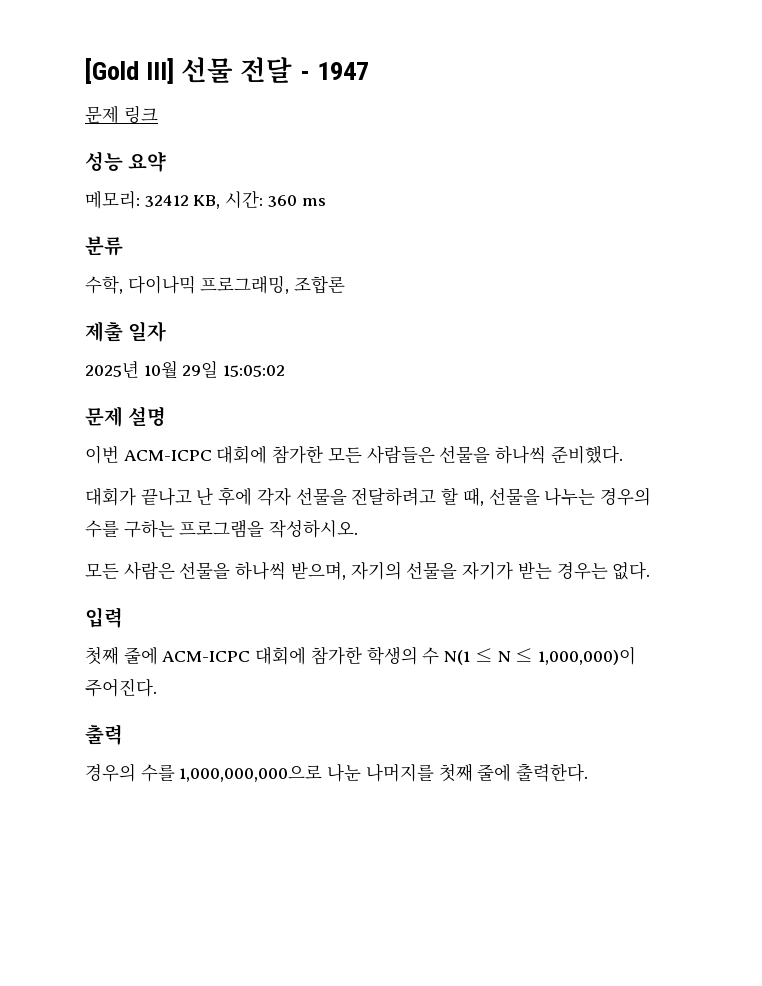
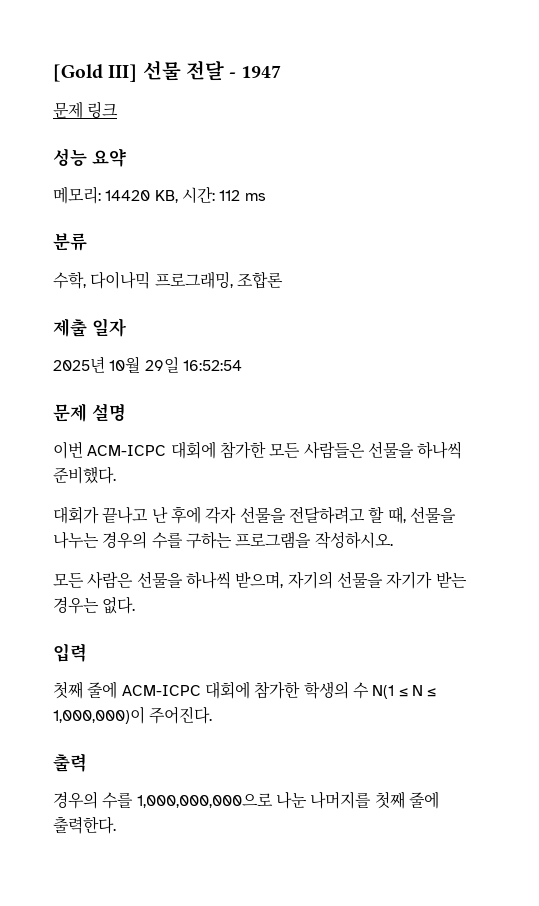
[144,195,189,207] 32412 -> [105,190,151,201] 14420
[267,195,297,207] 360 -> [219,190,241,201] 112
[223,365,286,377] 15:05:02 -> [182,360,242,371] 16:52:54

